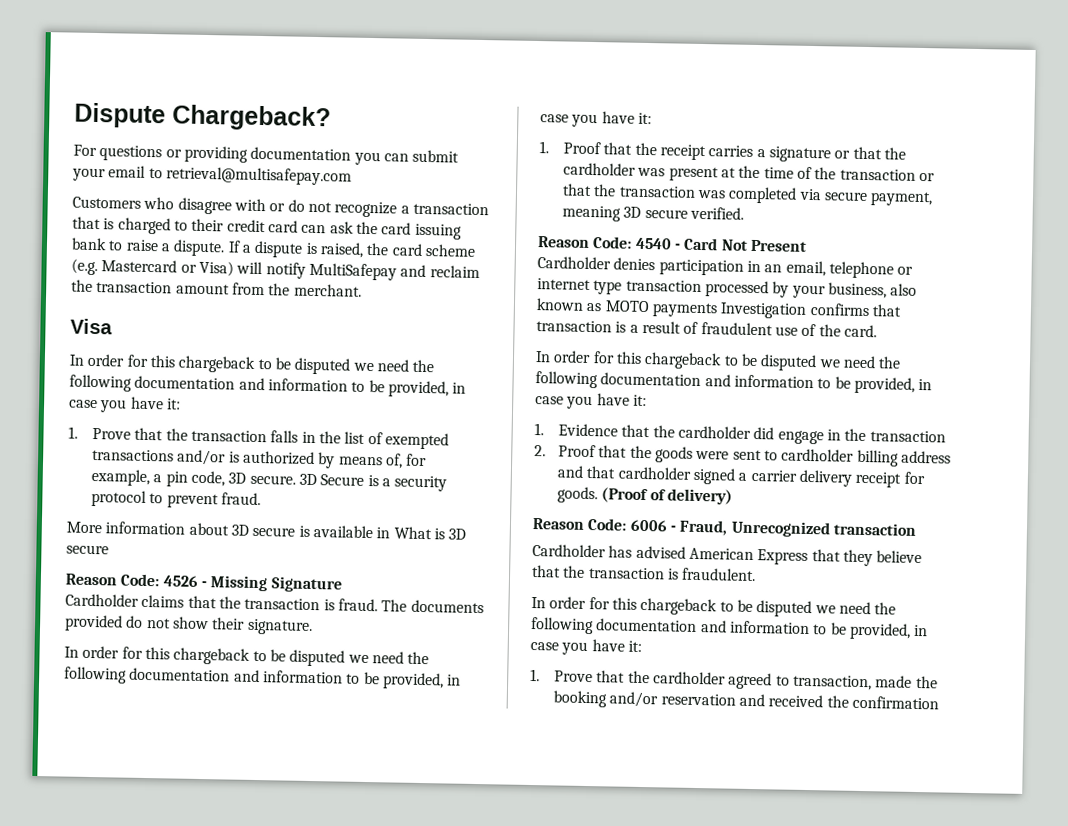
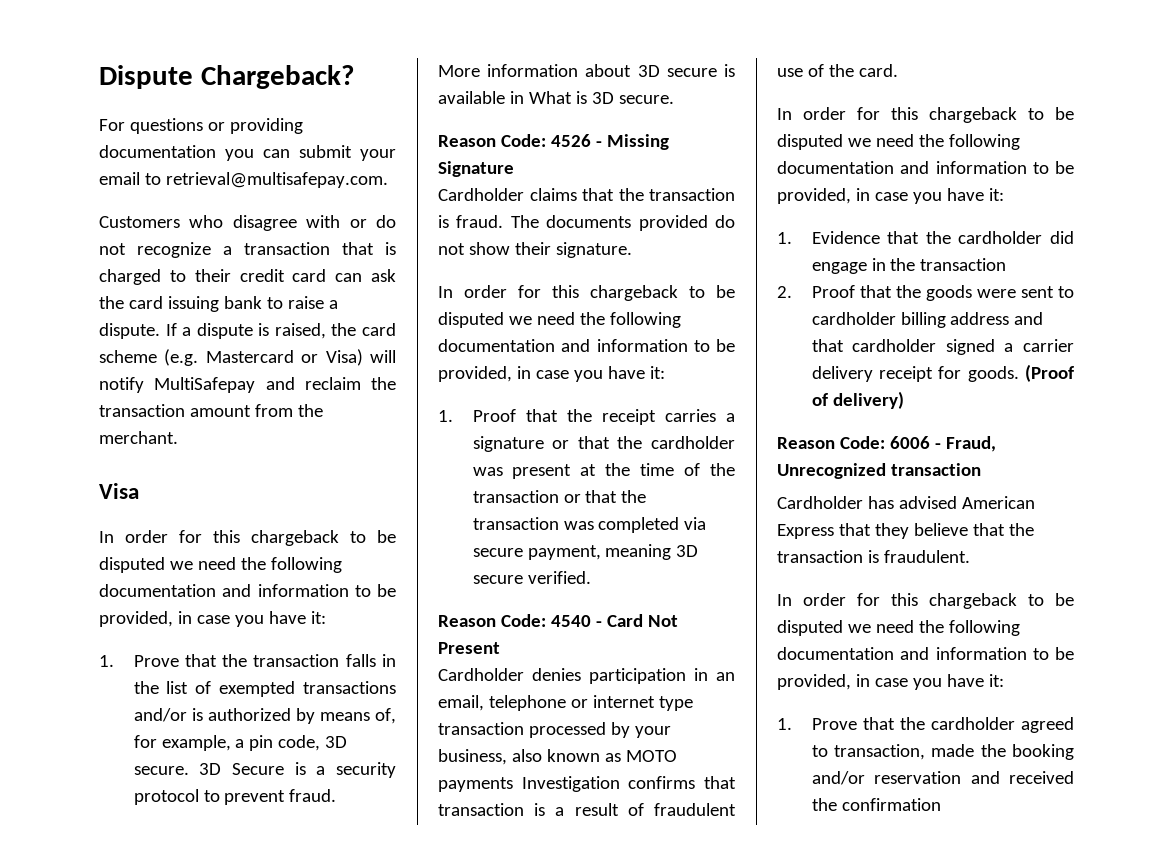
[165,166,352,186] retrieval@multisafepay.com -> [165,172,388,188] retrieval@multisafepay.com.
[66,544,109,555] secure -> [618,95,674,104] secure.

